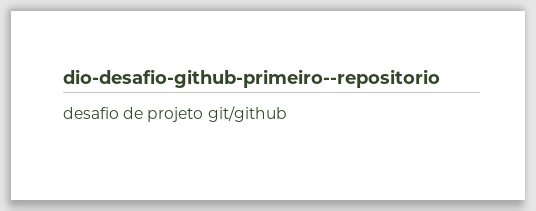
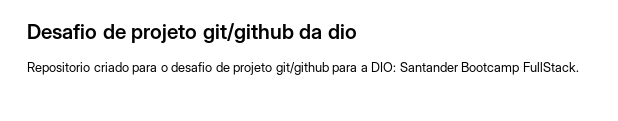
[63,69,440,88] [63,106,287,122] dio-desafio-github-primeiro--repositorio // desafio de projeto git/github -> [27,23,357,44] [27,62,579,75] Desafio de projeto git/github da dio // Repositorio criado para o desafio de projeto git/github para a DIO: Santander Bootcamp FullStack.

